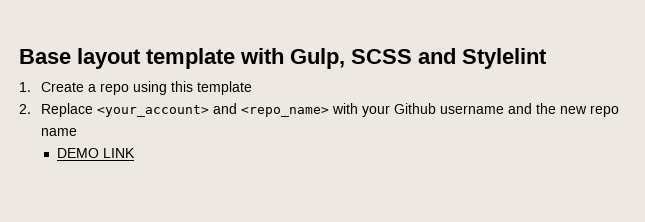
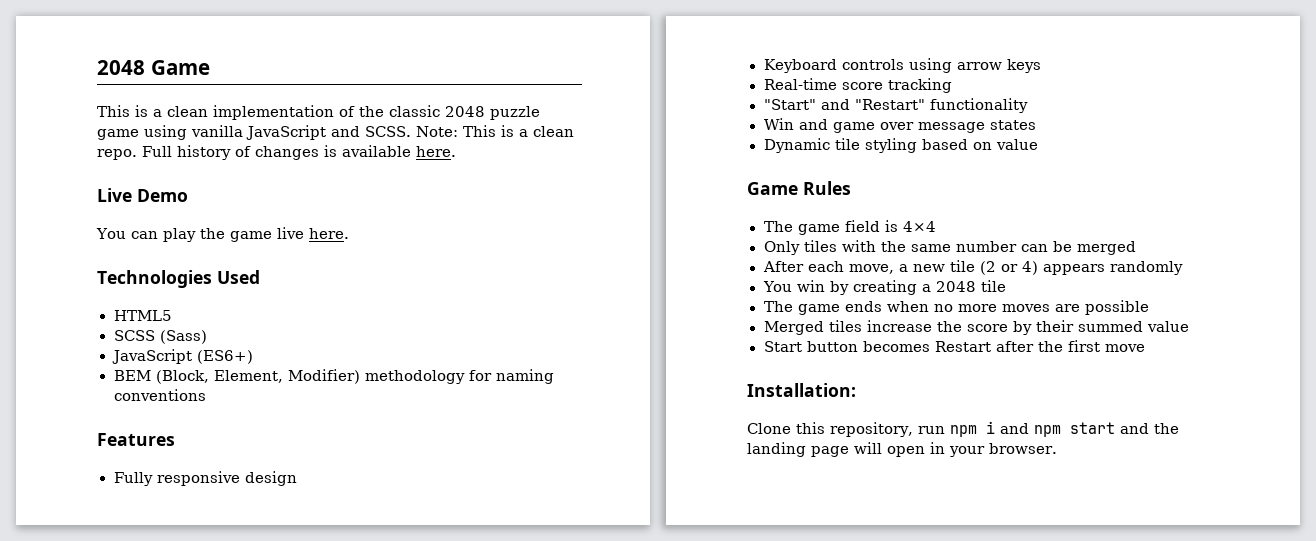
[19,48,547,69] [19,81,253,95] [19,103,620,117] [41,128,78,136] [56,148,135,158] Base layout template with Gulp, SCSS and Stylelint // 1. Create a repo using this template // 2. Replace <your_account> and <repo_name> with your Github username and the new repo name // DEMO LINK -> [97,60,210,75] [97,105,540,120] [97,125,574,140] [97,145,456,160] [97,188,188,202] [96,227,349,242] [97,270,260,288] [113,310,172,321] [113,330,207,344] [111,349,253,364] [113,369,554,384] [113,389,206,401] [97,433,175,446] [113,471,297,486] [763,58,1041,73] [763,78,952,93] [763,98,1028,113] [763,118,1036,133] [763,138,1038,153] [747,181,851,195] [763,220,936,235] [763,240,1136,255] [762,260,1183,275] [762,280,1007,295] [763,300,1149,315] [763,320,1189,335] [763,340,1145,352] [747,383,856,397] [747,421,1179,437] [747,442,1057,457] 2048 Game // This is a clean implementation of the classic 2048 puzzle game using vanilla JavaScript and SCSS. Note: This is a clean repo. Full history of changes is available here. // Live Demo // You can play the game live here. // Technologies Used // HTML5 // SCSS (Sass) // JavaScript (ES6+) // BEM (Block, Element, Modifier) methodology for naming conventions // Features // Fully responsive design // Keyboard controls using arrow keys // Real-time score tracking // "Start" and "Restart" functionality // Win and game over message states // Dynamic tile styling based on value // Game Rules // The game field is 4×4 // Only tiles with the same number can be merged // After each move, a new tile (2 or 4) appears randomly // You win by creating a 2048 tile // The game ends when no more moves are possible // Merged tiles increase the score by their summed value // Start button becomes Restart after the first move // Installation: // Clone this repository, run npm i and npm start and the landing page will open in your browser.

